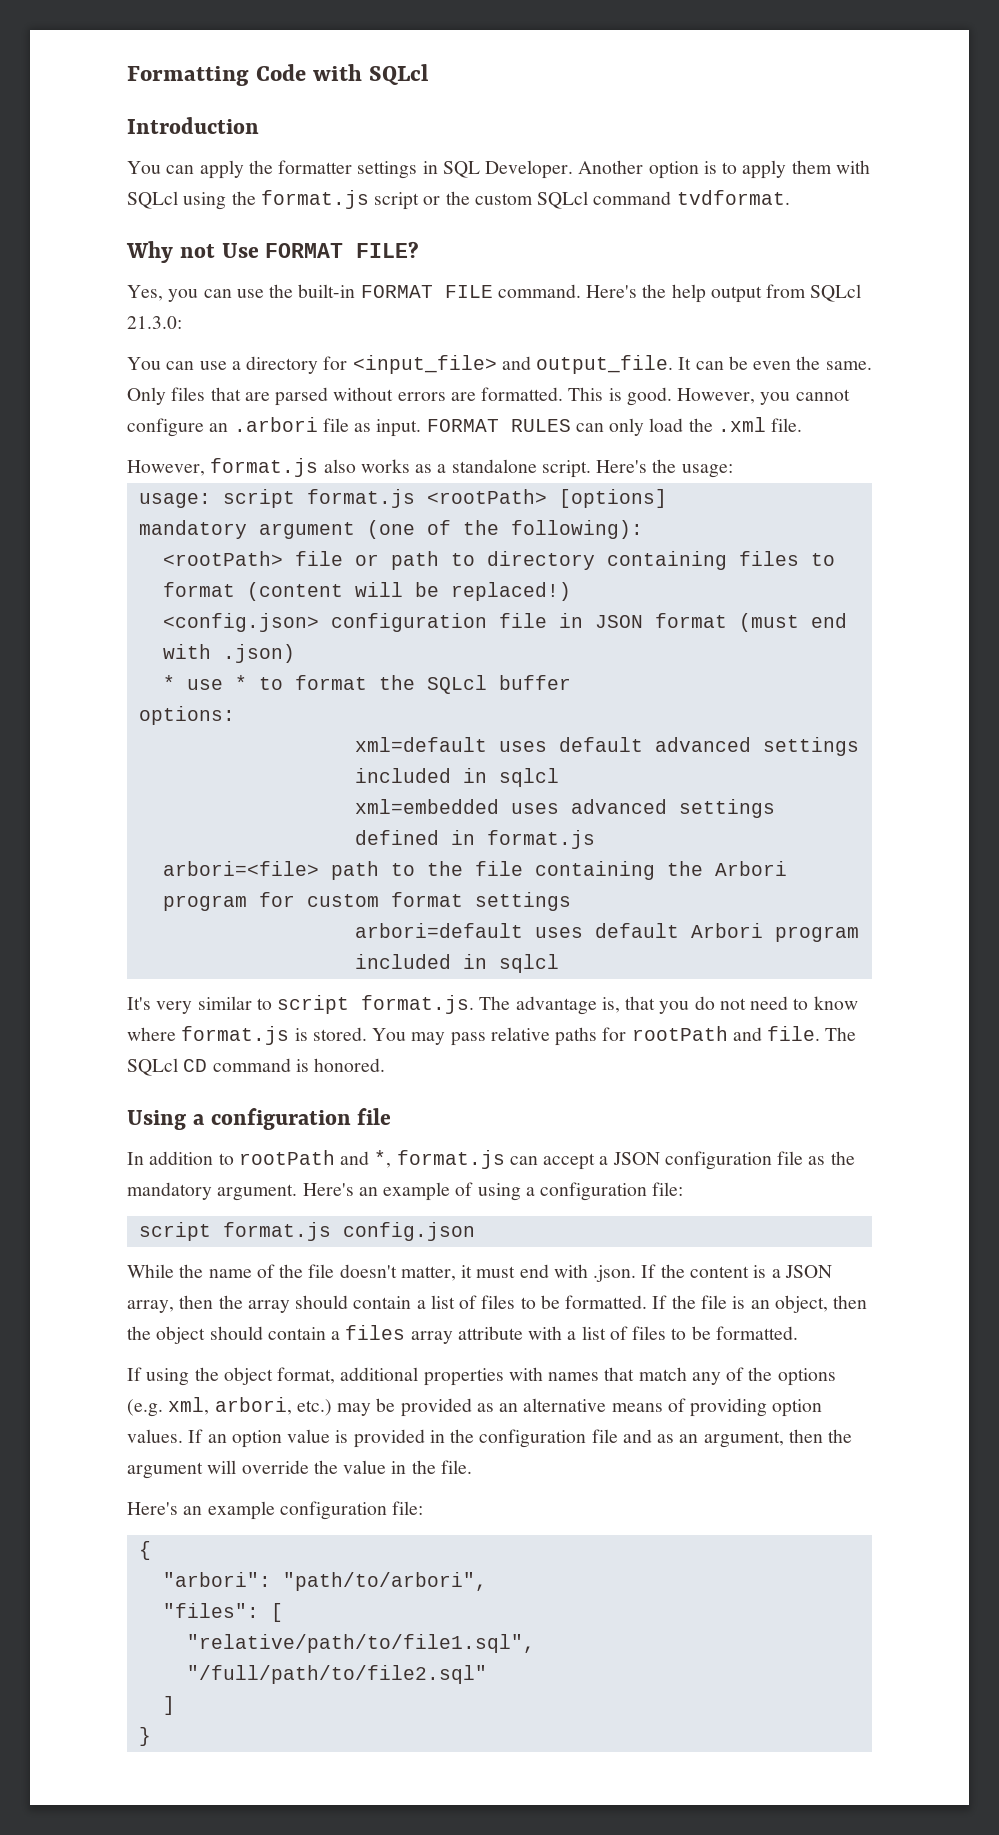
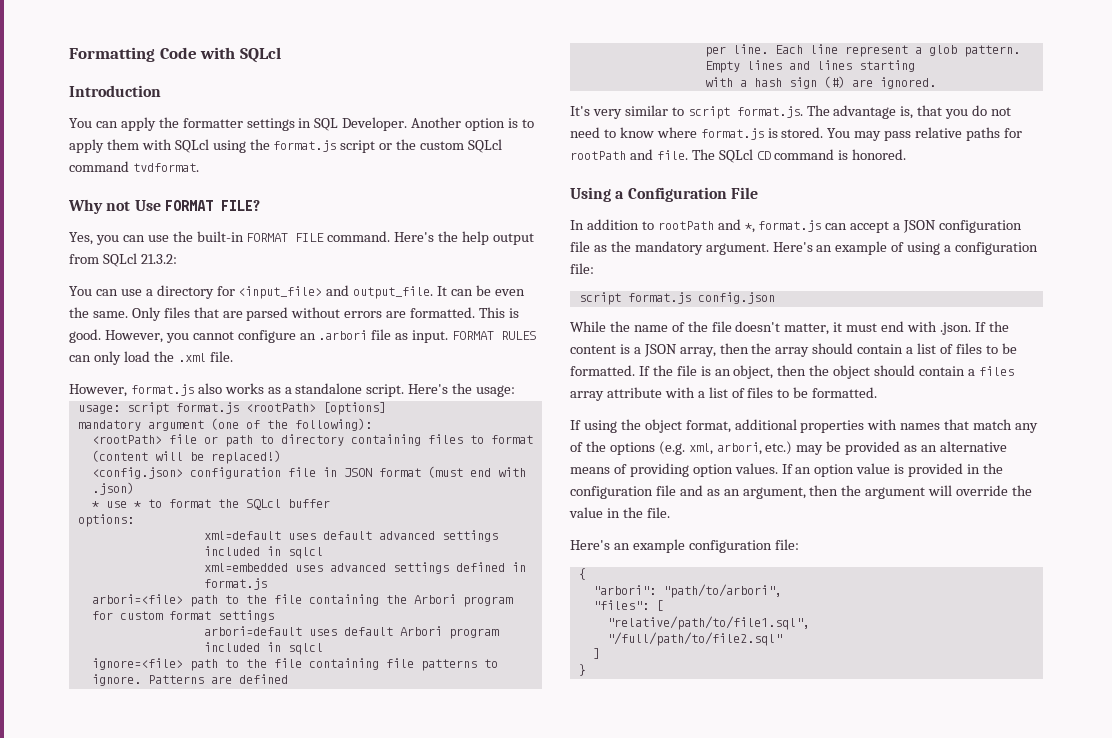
[127,316,182,329] 21.3.0: -> [140,254,177,264] 21.3.2:
(559, 963) none -> [91,658,498,671] [91,674,288,686] [704,44,1020,57] [704,60,915,73] [704,76,936,89] // ignore=<file> path to the file containing file patterns to ignore. Patterns are defined // per line. Each line represent a glob pattern. Empty lines and lines starting // with a hash sign (#) are ignored.
[210,1108,392,1130] configuration file -> [627,187,758,202] Configuration File

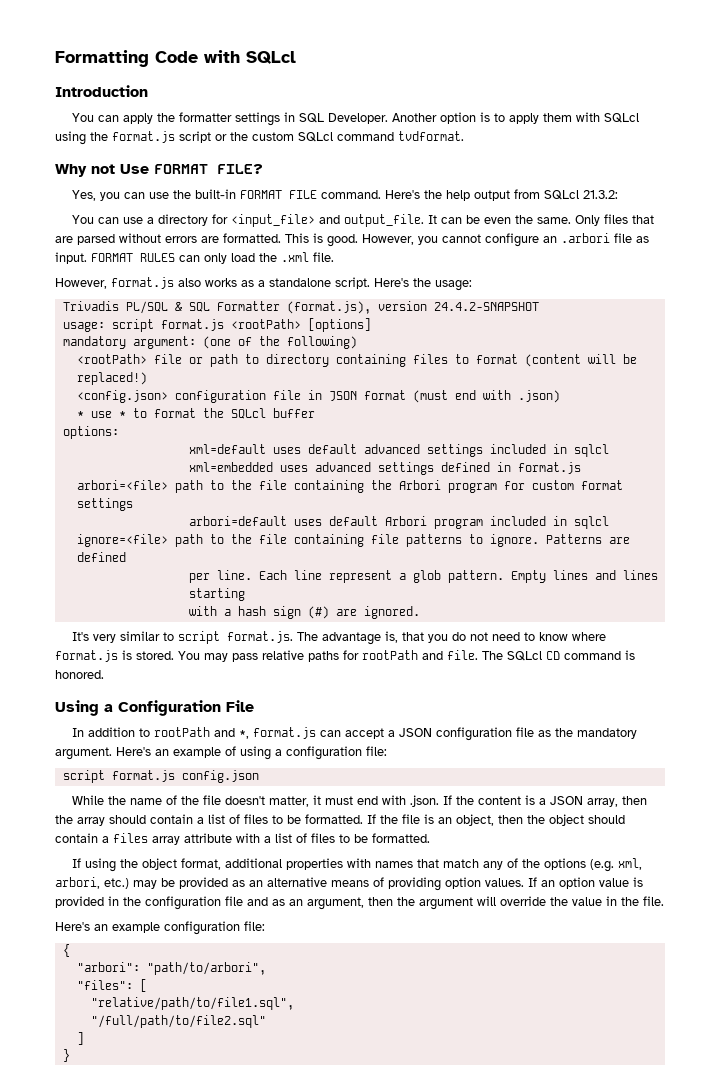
(516, 391) none -> [62,301,539,314] // Trivadis PL/SQL & SQL Formatter (format.js), version 24.4.2-SNAPSHOT
[147,420,204,431] argument -> [132,336,196,349] argument:
[294,418,372,431] following): -> [286,336,357,349] following)

